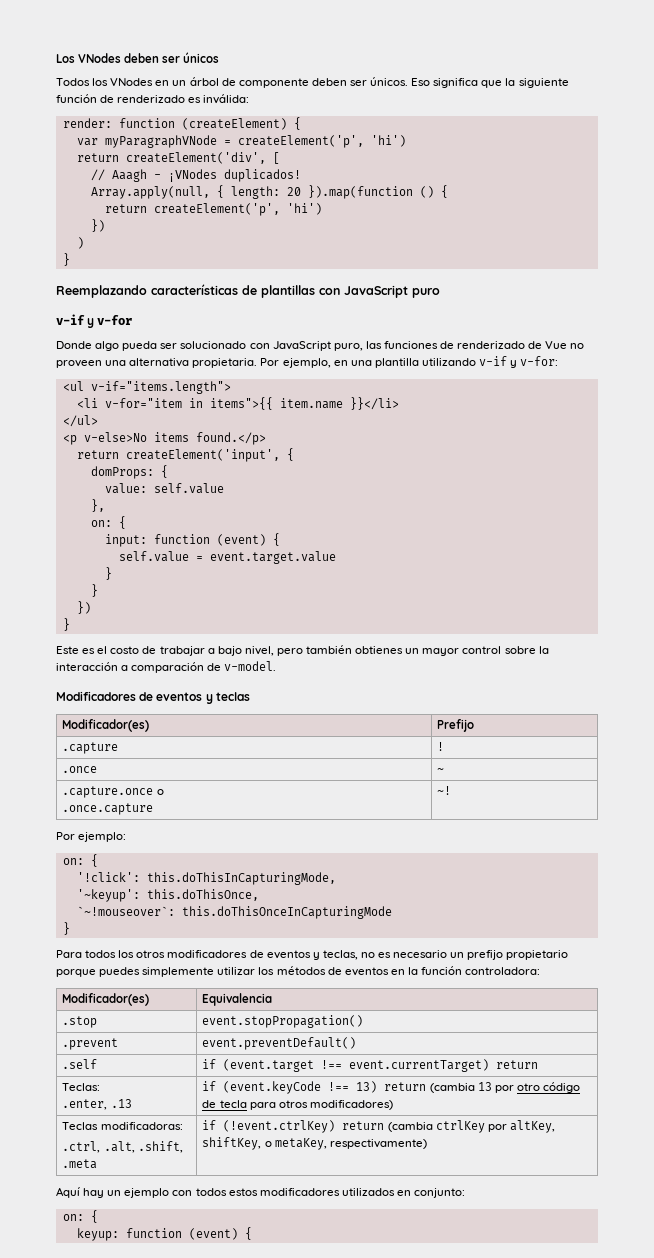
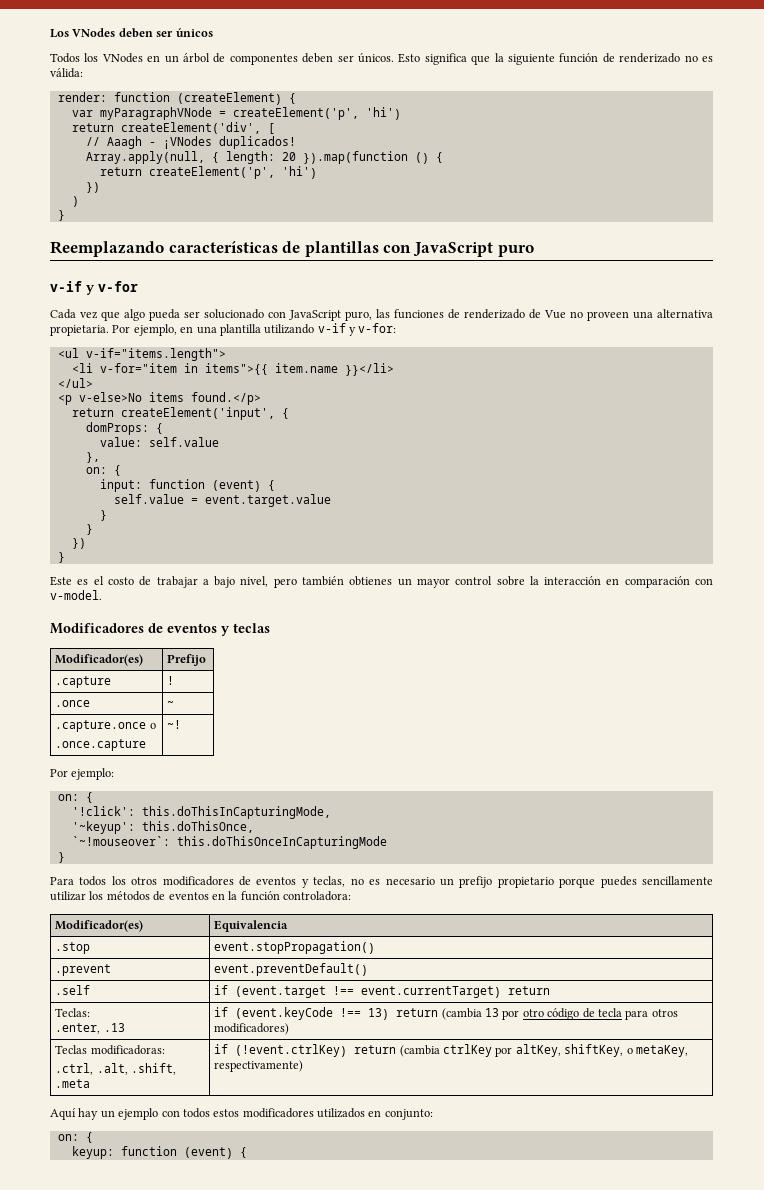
[238,78,309,88] componente -> [229,54,298,65] componentes
[411,78,431,86] Eso -> [398,53,421,63] Esto
[188,94,250,104] es inválida: -> [684,55,713,62] [50,68,83,78] no es válida:
[56,341,92,349] Donde -> [50,309,120,321] Cada vez que
[121,662,222,673] a comparación de -> [606,576,713,588] en comparación con
[142,967,215,977] simplemente -> [642,876,714,885] sencillamente

